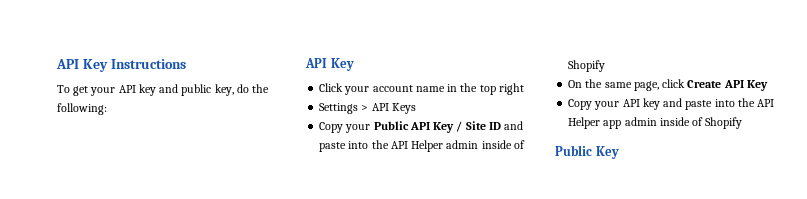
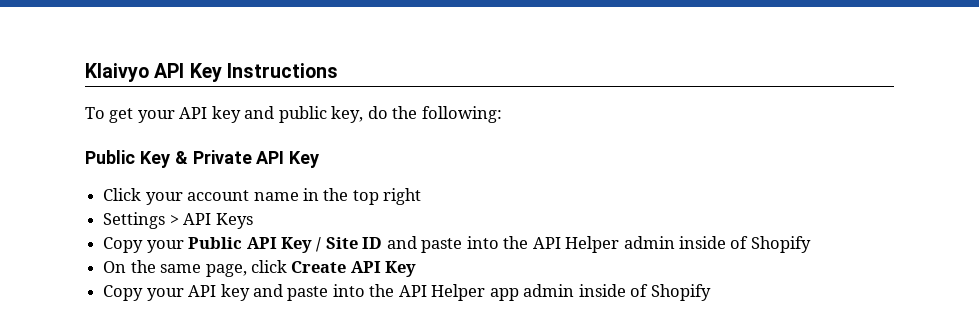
(56, 64) none -> [85,63,149,82] Klaivyo
(107, 109) none -> [85,150,252,168] Public Key & Private
[555,145,619,159] // Public Key -> (711, 292) none

